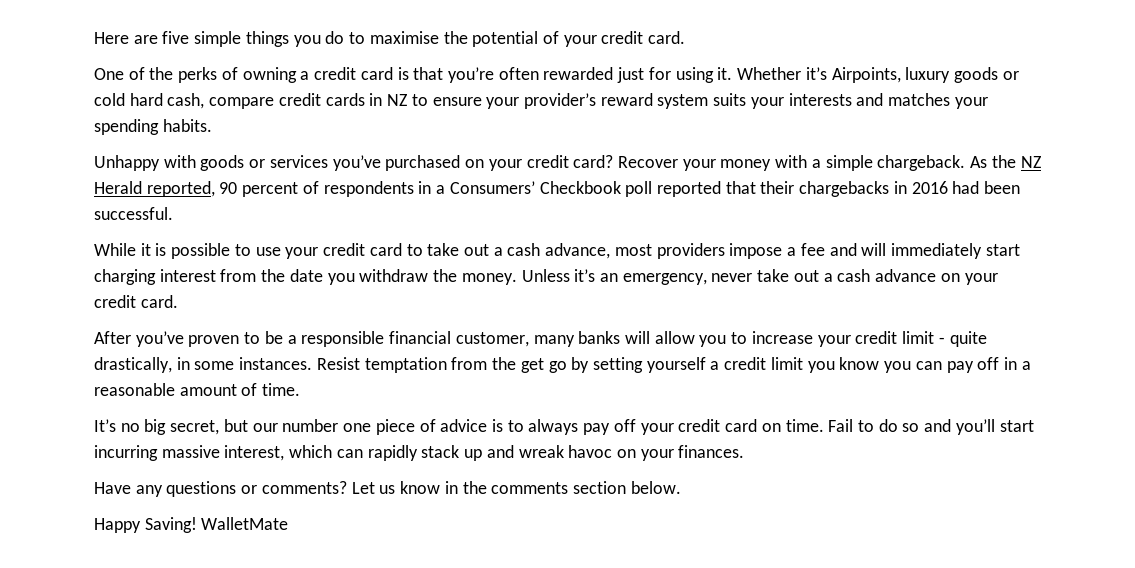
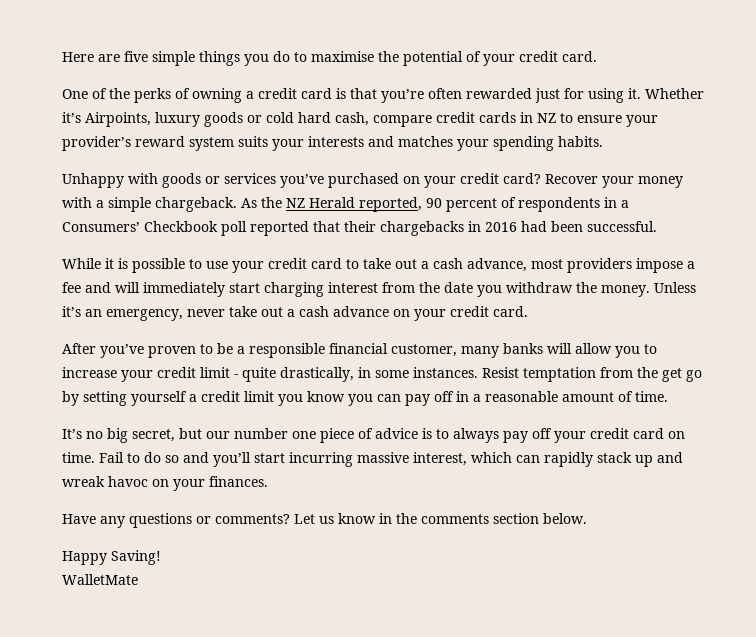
(197, 525) none -> (161, 557) //

